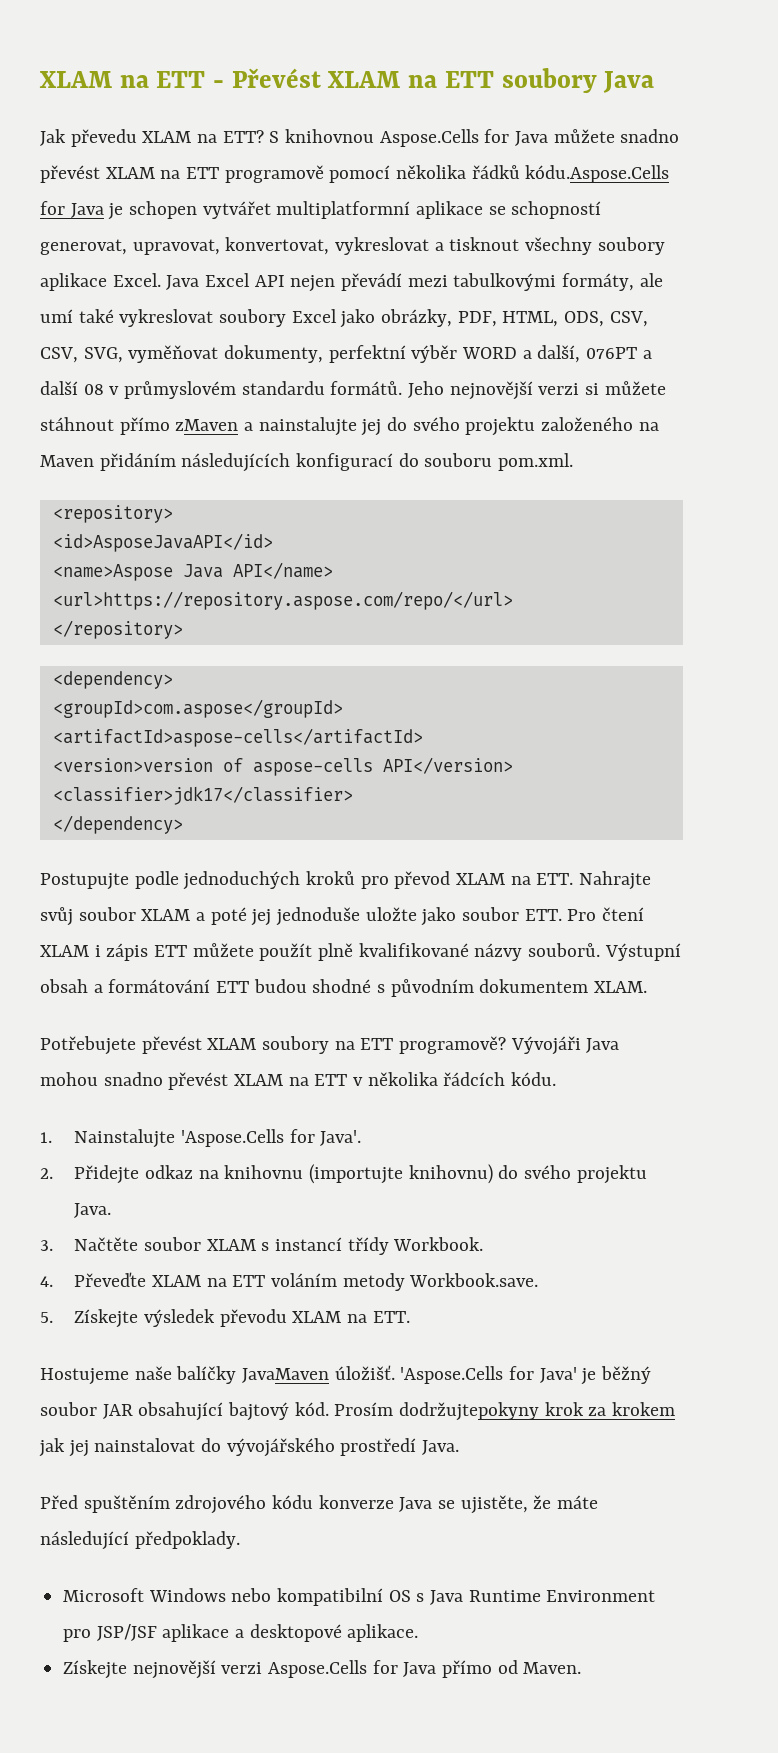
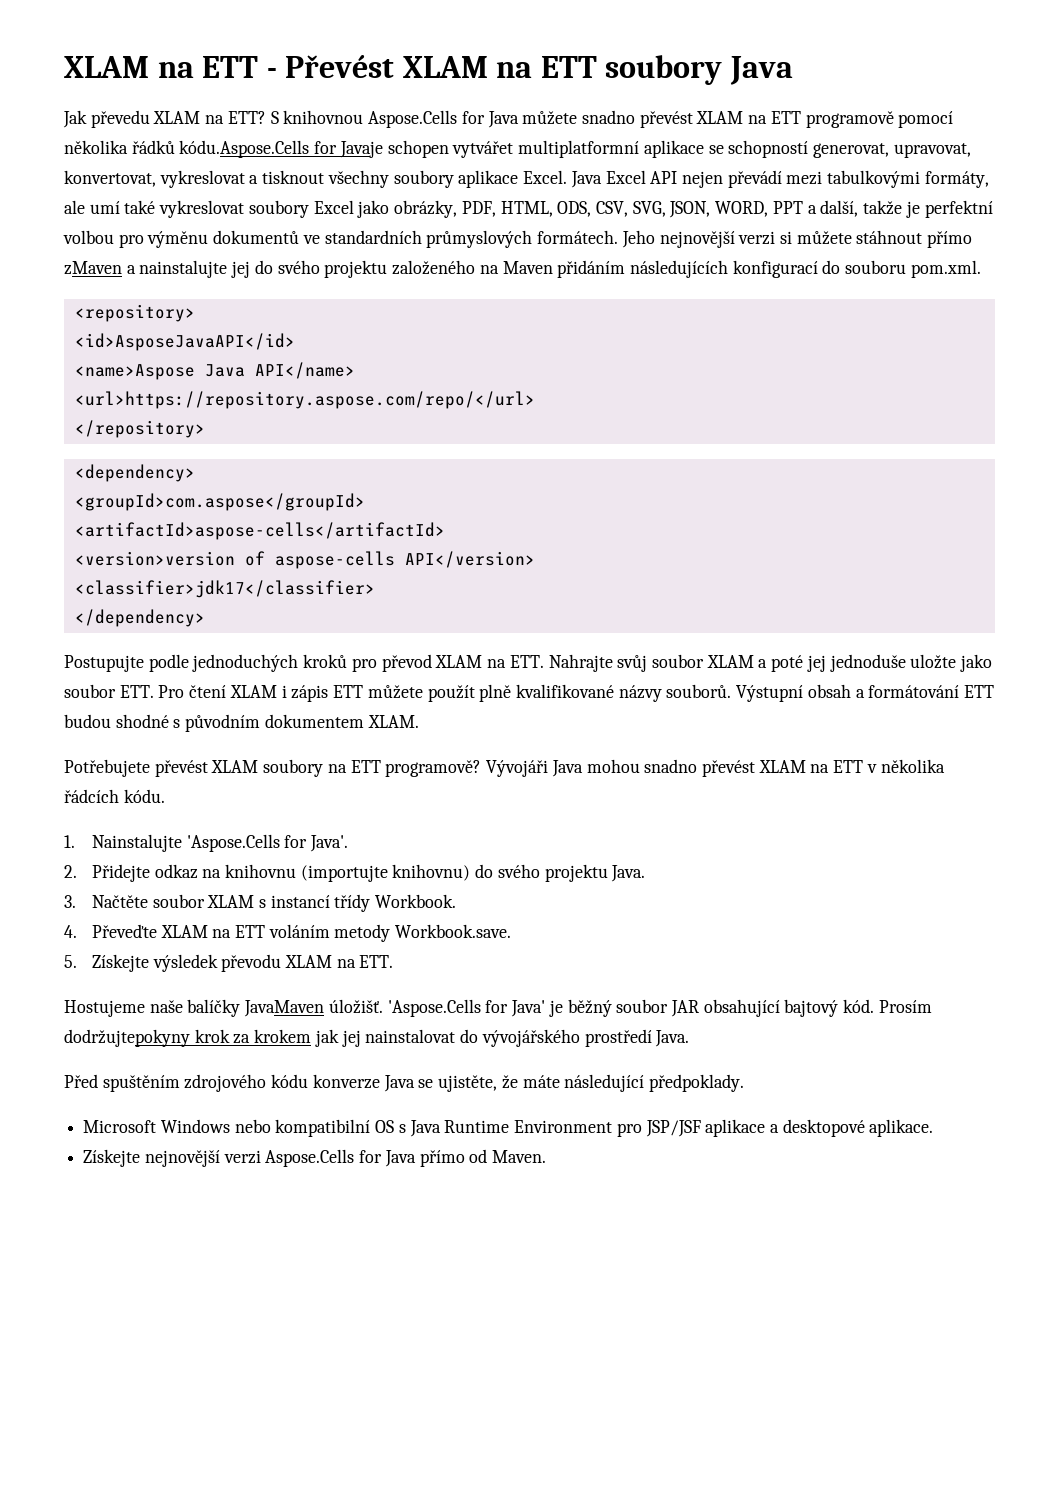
[70,203,124,220] Java je -> [339,141,383,158] Javaje
[40,345,652,363] [40,381,403,399] CSV, SVG, vyměňovat dokumenty, perfektní výběr WORD a další, 076PT a další 08 v průmyslovém standardu formátů. -> [632,200,993,218] [63,230,619,248] SVG, JSON, WORD, PPT a další, takže je perfektní volbou pro výměnu dokumentů ve standardních průmyslových formátech.

